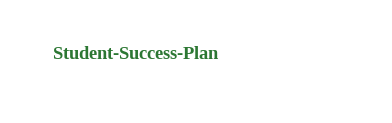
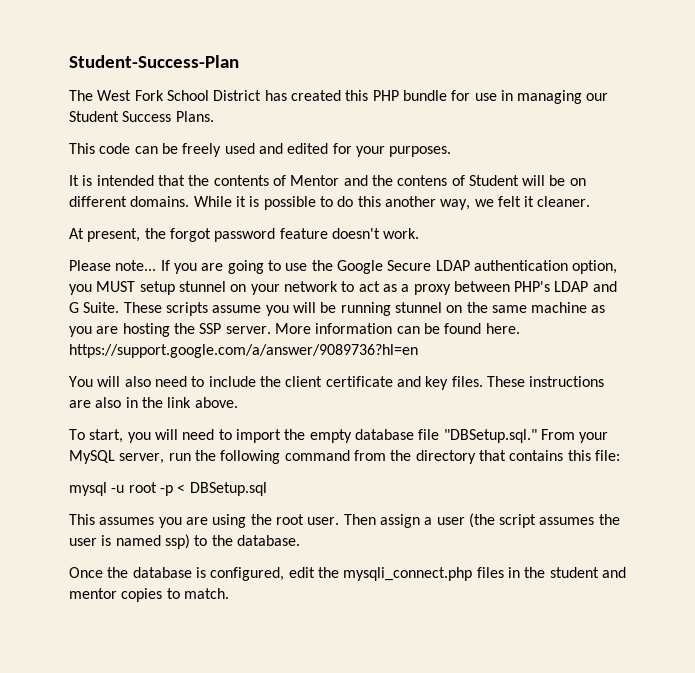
(219, 52) none -> [69,90,609,104] [69,111,214,122] [69,143,452,157] [69,175,586,186] [69,196,591,210] [69,228,420,242] [69,260,618,274] [69,281,617,295] [69,302,606,316] [69,323,520,337] [69,344,418,358] [69,376,605,390] [69,397,238,408] [69,429,609,443] [69,450,620,464] [69,482,267,496] [69,513,620,528] [69,534,300,549] [69,567,626,581] [69,588,229,602] // The West Fork School District has created this PHP bundle for use in managing our Student Success Plans. // This code can be freely used and edited for your purposes. // It is intended that the contents of Mentor and the contens of Student will be on different domains. While it is possible to do this another way, we felt it cleaner. // At present, the forgot password feature doesn't work. // Please note... If you are going to use the Google Secure LDAP authentication option, you MUST setup stunnel on your network to act as a proxy between PHP's LDAP and G Suite. These scripts assume you will be running stunnel on the same machine as you are hosting the SSP server. More information can be found here. https://support.google.com/a/answer/9089736?hl=en // You will also need to include the client certificate and key files. These instructions are also in the link above. // To start, you will need to import the empty database file "DBSetup.sql." From your MySQL server, run the following command from the directory that contains this file: // mysql -u root -p < DBSetup.sql // This assumes you are using the root user. Then assign a user (the script assumes the user is named ssp) to the database. // Once the database is configured, edit the mysqli_connect.php files in the student and mentor copies to match.

